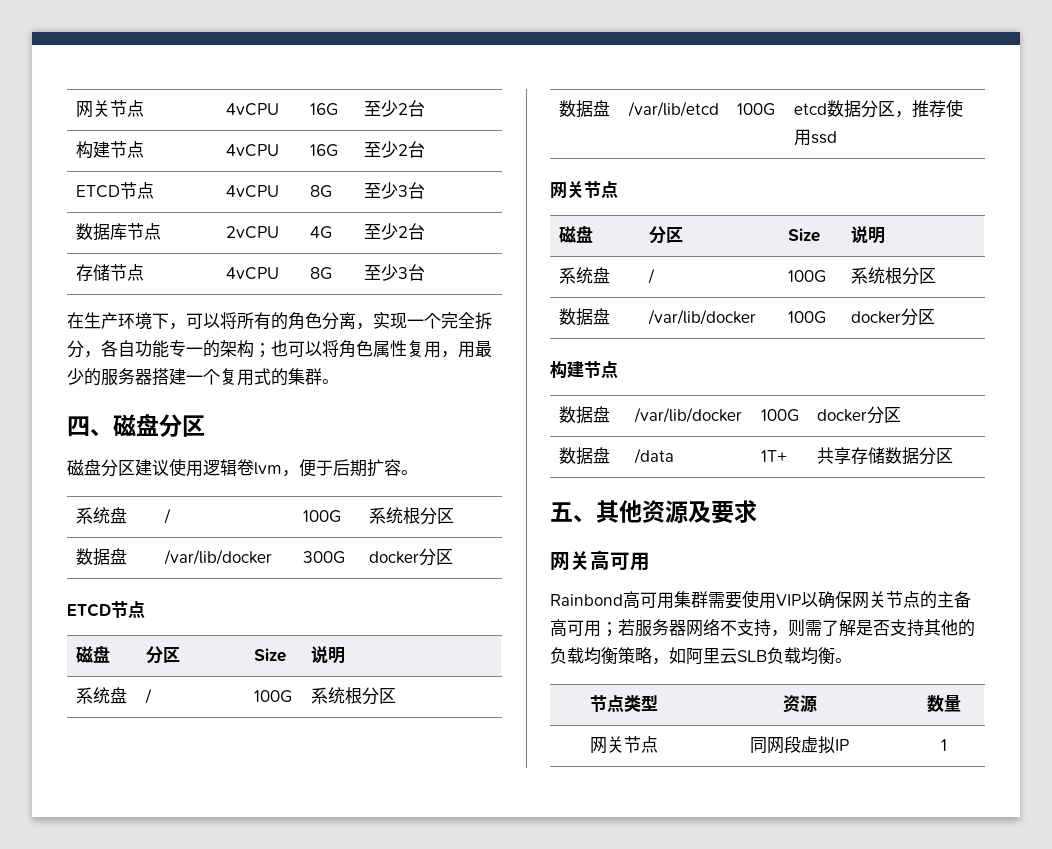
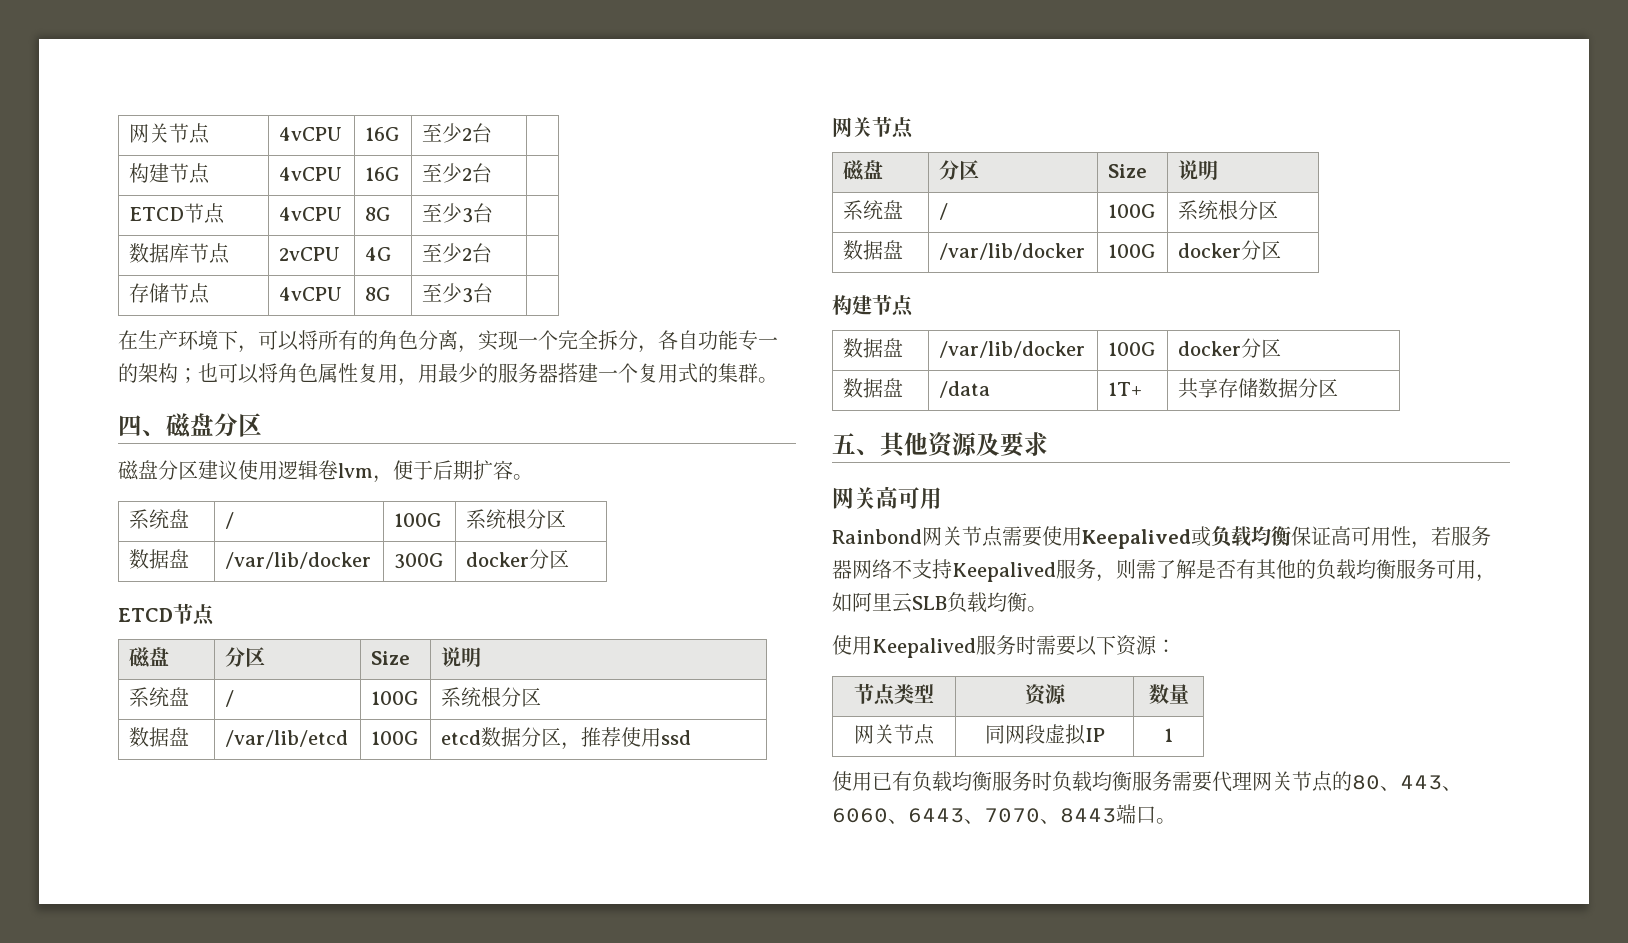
[623,590,971,609] [550,619,618,637] 高可用集群需要使用VIP以确保网关节点的主备高可用； -> [922,526,1431,549] 网关节点需要使用Keepalived或负载均衡保证高可用性，
(771, 628) none -> [952,559,1096,582] Keepalived服务
[890,619,924,637] 支持 -> [1236,559,1256,579] 有
[618,647,652,664] 策略 -> [1396,559,1476,579] 服务可用
(852, 660) none -> [832,635,1176,658] // 使用Keepalived服务时需要以下资源：
(947, 745) none -> [832,771,1462,792] [832,804,1176,824] // 使用已有负载均衡服务时负载均衡服务需要代理网关节点的80、443、6060、6443、7070、8443端口。

